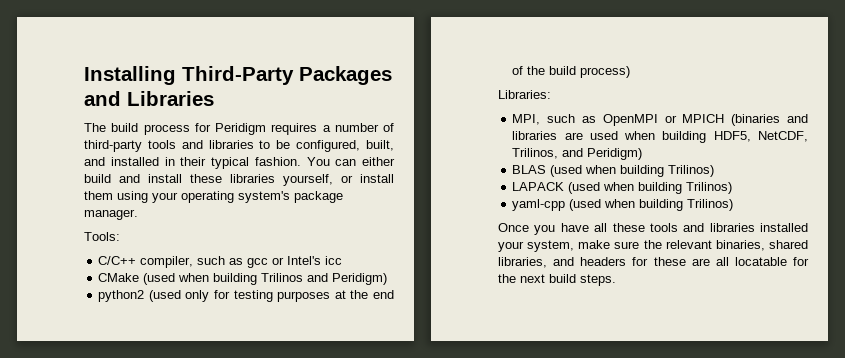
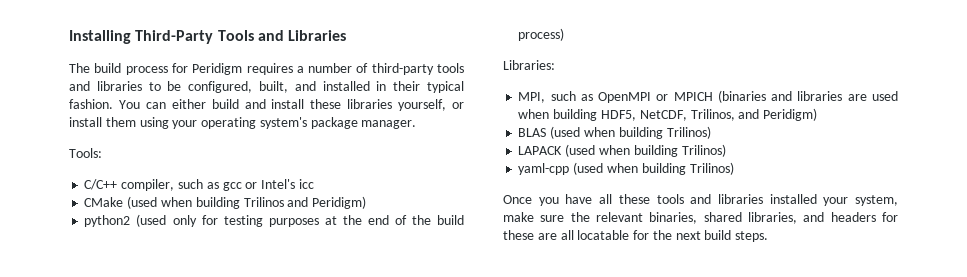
[299,66,392,85] Packages -> [217,30,254,41] Tools

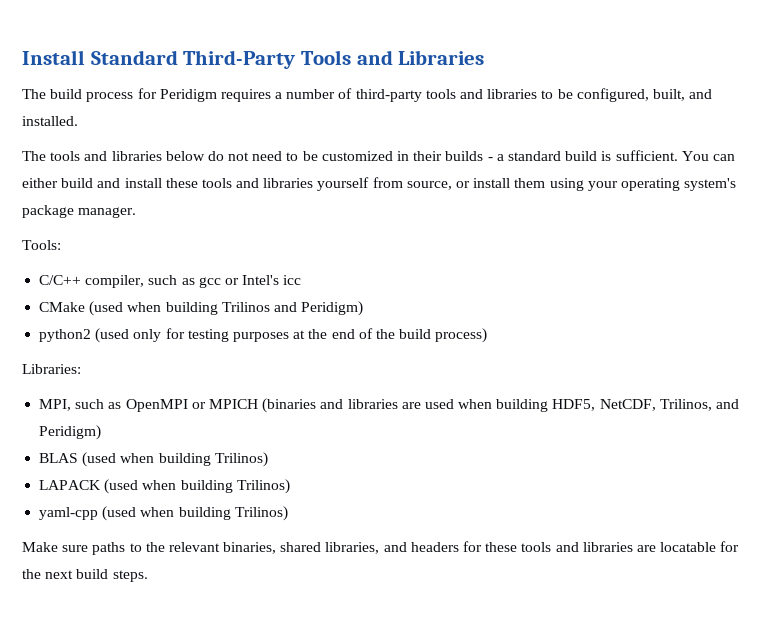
[69,30,131,44] Installing -> [22,50,178,65] Install Standard
[322,81,465,93] [69,99,113,109] installed in their typical fashion. -> [22,116,78,126] [22,150,678,161] installed. // The tools and libraries below do not need to be customized in their builds - a standard build is sufficient.
[347,99,447,111] libraries yourself, -> [201,177,452,191] tools and libraries yourself from source,
[503,194,898,206] [503,212,565,222] Once you have all these tools and libraries installed your system, make sure -> [22,542,142,555] Make sure paths to
[537,230,574,240] are all -> [521,542,656,552] tools and libraries are

